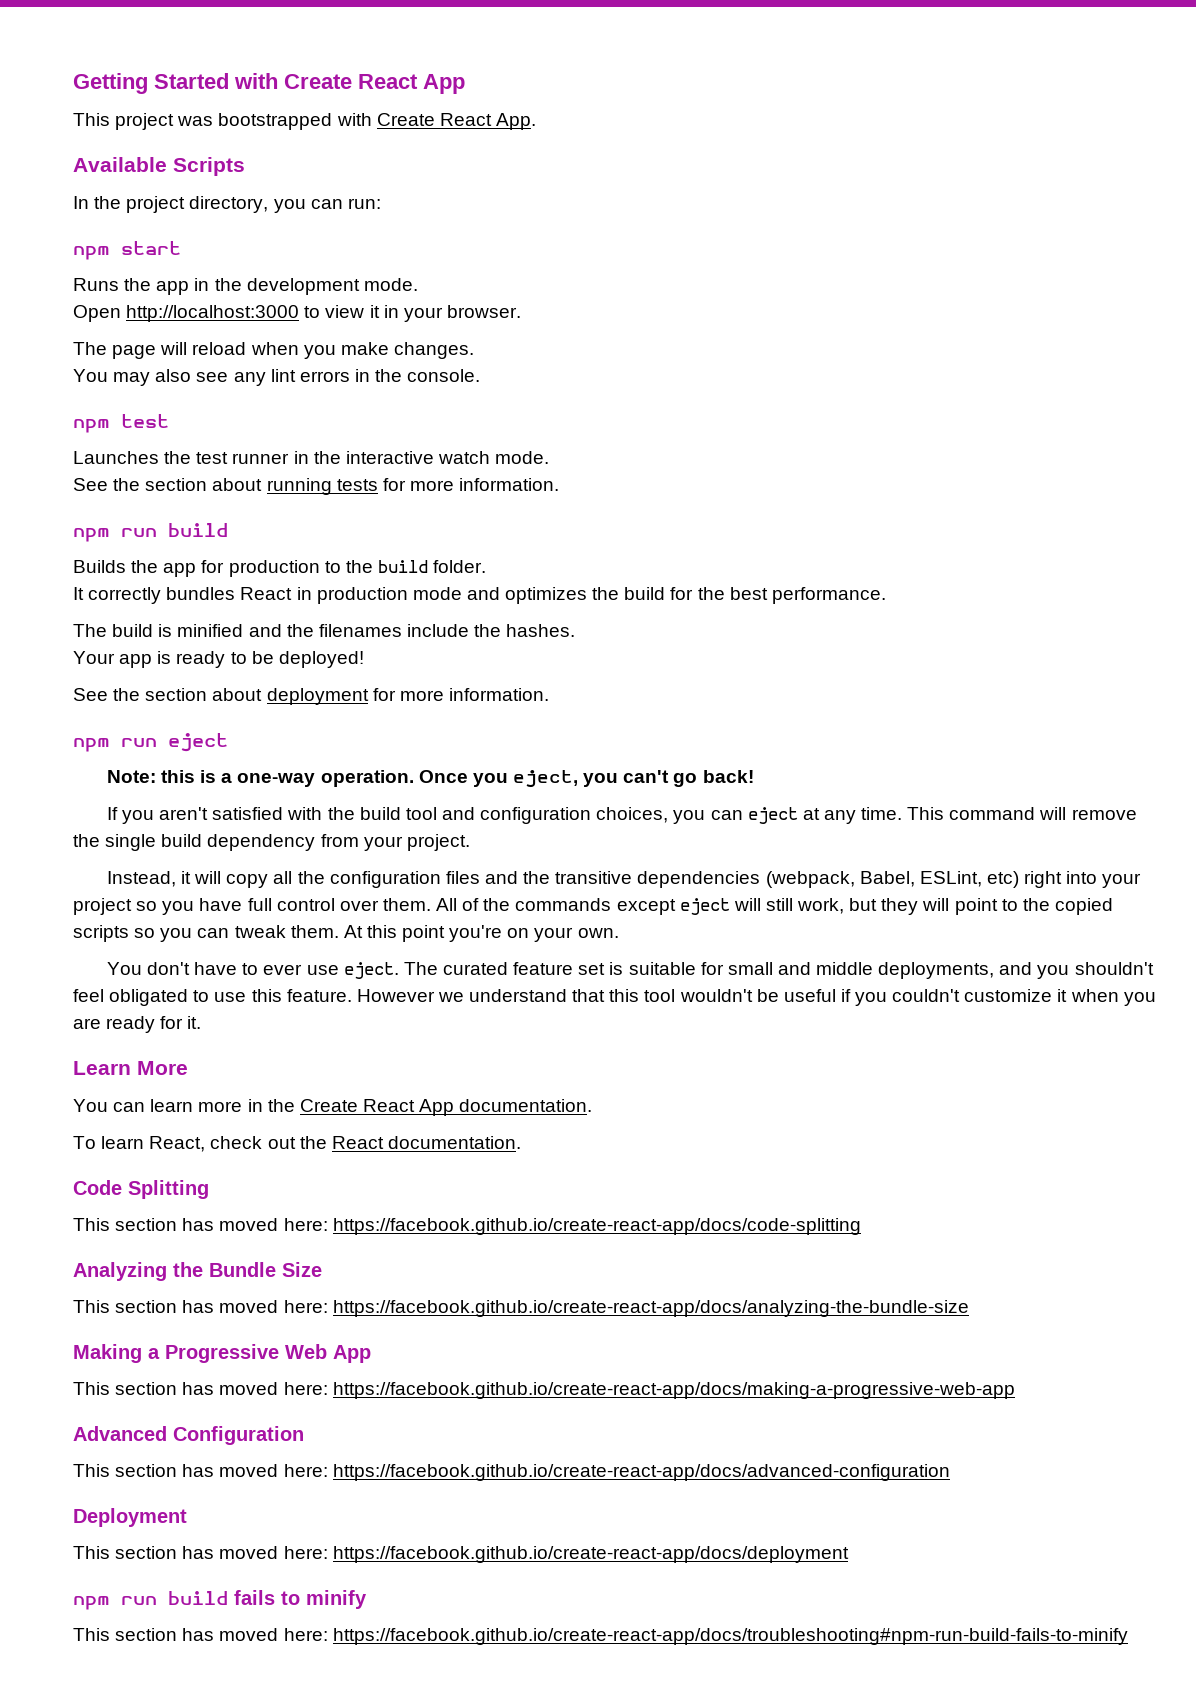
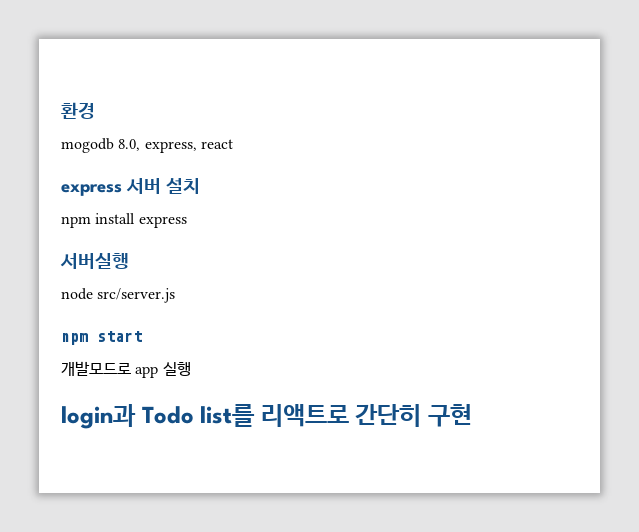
[73,73,465,94] [73,113,536,130] [73,157,245,176] [73,196,381,213] [73,241,181,260] [73,278,418,295] [73,305,521,322] [73,342,474,359] [73,369,481,386] [73,414,169,433] [73,451,550,464] [73,478,560,495] [73,523,228,542] [73,560,487,577] [73,587,886,604] [73,624,576,637] [73,651,364,668] [73,688,549,705] [73,733,228,752] [106,770,754,788] [106,807,1137,824] [73,834,470,851] [106,871,1142,888] [73,898,1113,915] [73,925,619,942] [106,962,1154,979] [73,989,1156,1006] [73,1016,202,1033] [73,1061,188,1075] [73,1099,593,1116] [73,1136,521,1152] [73,1180,209,1199] [73,1218,861,1235] [73,1262,322,1281] [73,1300,969,1317] [73,1344,371,1363] [73,1382,1015,1399] [73,1426,304,1445] [73,1464,950,1481] [73,1508,187,1527] [73,1546,849,1563] [73,1590,367,1610] [73,1628,1128,1645] Getting Started with Create React App // This project was bootstrapped with Create React App. // Available Scripts // In the project directory, you can run: // npm start // Runs the app in the development mode. // Open http://localhost:3000 to view it in your browser. // The page will reload when you make changes. // You may also see any lint errors in the console. // npm test // Launches the test runner in the interactive watch mode. // See the section about running tests for more information. // npm run build // Builds the app for production to the build folder. // It correctly bundles React in production mode and optimizes the build for the best performance. // The build is minified and the filenames include the hashes. // Your app is ready to be deployed! // See the section about deployment for more information. // npm run eject // Note: this is a one-way operation. Once you eject, you can't go back! // If you aren't satisfied with the build tool and configuration choices, you can eject at any time. This command will remove the single build dependency from your project. // Instead, it will copy all the configuration files and the transitive dependencies (webpack, Babel, ESLint, etc) right into your project so you have full control over them. All of the commands except eject will still work, but they will point to the copied scripts so you can tweak them. At this point you're on your own. // You don't have to ever use eject. The curated feature set is suitable for small and middle deployments, and you shouldn't feel obligated to use this feature. However we understand that this tool wouldn't be useful if you couldn't customize it when you are ready for it. // Learn More // You can learn more in the Create React App documentation. // To learn React, check out the React documentation. // Code Splitting // This section has moved here: https://facebook.github.io/create-react-app/docs/code-splitting // Analyzing the Bundle Size // This section has moved here: https://facebook.github.io/create-react-app/docs/analyzing-the-bundle-size // Making a Progressive Web App // This section has moved here: https://facebook.github.io/create-react-app/docs/making-a-progressive-web-app // Advanced Configuration // This section has moved here: https://facebook.github.io/create-react-app/docs/advanced-configuration // Deployment // This section has moved here: https://facebook.github.io/create-react-app/docs/deployment // npm run build fails to minify // This section has moved here: https://facebook.github.io/create-react-app/docs/troubleshooting#npm-run-build-fails-to-minify -> [61,102,95,119] [61,138,233,153] [61,178,200,196] [61,213,187,228] [60,253,129,269] [61,288,176,303] [61,331,142,345] [61,361,191,378] [61,404,473,429] 환경 // mogodb 8.0, express, react // express 서버 설치 // npm install express // 서버실행 // node src/server.js // npm start // 개발모드로 app 실행 // login과 Todo list를 리액트로 간단히 구현

